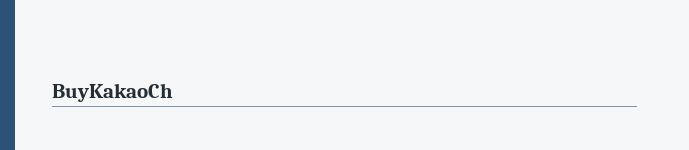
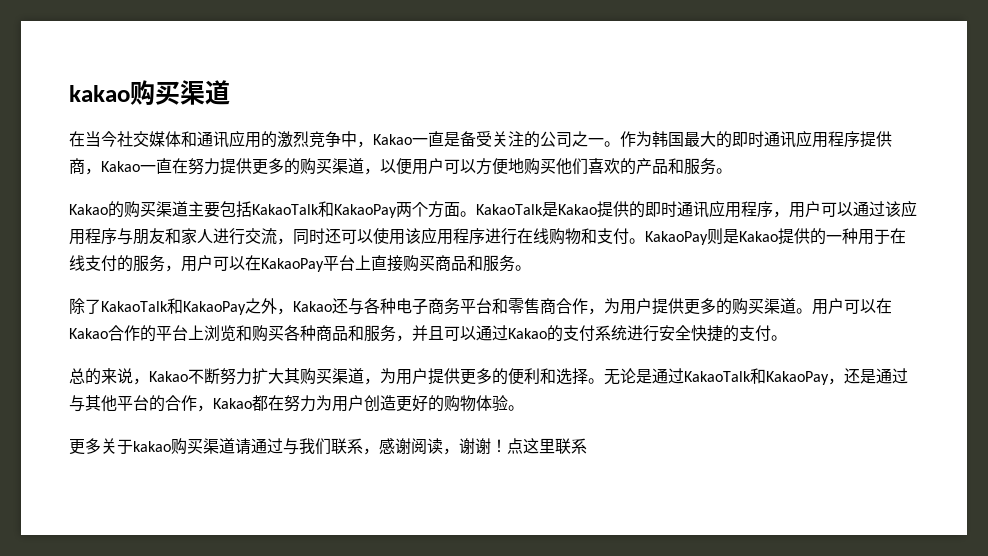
[52,83,173,102] BuyKakaoCh -> [69,80,230,105] [69,130,892,148] [69,158,732,175] [69,200,917,218] [69,227,906,245] [69,255,531,272] [69,298,892,315] [69,325,787,342] [69,368,908,385] [69,395,524,412] [69,438,587,455] kakao购买渠道 // 在当今社交媒体和通讯应用的激烈竞争中，Kakao一直是备受关注的公司之一。作为韩国最大的即时通讯应用程序提供商，Kakao一直在努力提供更多的购买渠道，以便用户可以方便地购买他们喜欢的产品和服务。 // Kakao的购买渠道主要包括KakaoTalk和KakaoPay两个方面。KakaoTalk是Kakao提供的即时通讯应用程序，用户可以通过该应用程序与朋友和家人进行交流，同时还可以使用该应用程序进行在线购物和支付。KakaoPay则是Kakao提供的一种用于在线支付的服务，用户可以在KakaoPay平台上直接购买商品和服务。 // 除了KakaoTalk和KakaoPay之外，Kakao还与各种电子商务平台和零售商合作，为用户提供更多的购买渠道。用户可以在Kakao合作的平台上浏览和购买各种商品和服务，并且可以通过Kakao的支付系统进行安全快捷的支付。 // 总的来说，Kakao不断努力扩大其购买渠道，为用户提供更多的便利和选择。无论是通过KakaoTalk和KakaoPay，还是通过与其他平台的合作，Kakao都在努力为用户创造更好的购物体验。 // 更多关于kakao购买渠道请通过与我们联系，感谢阅读，谢谢！点这里联系

